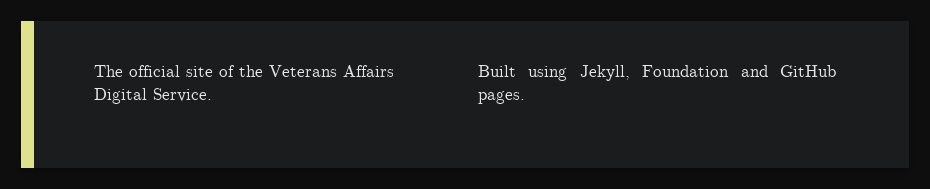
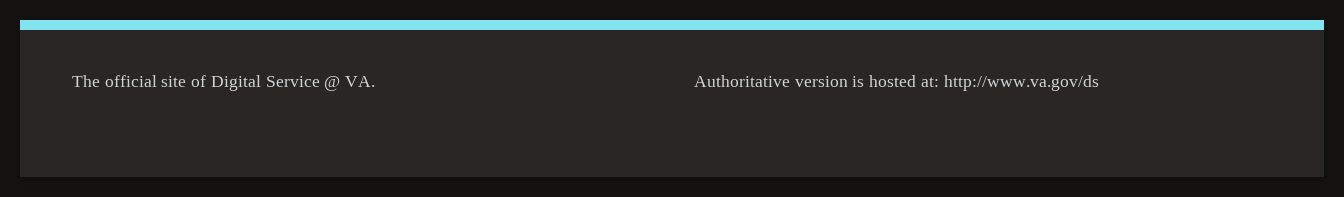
[239,65,394,77] [94,88,212,104] [478,65,836,81] [478,91,525,104] the Veterans Affairs Digital Service. // Built using Jekyll, Foundation and GitHub pages. -> [210,75,376,91] [694,75,1099,91] Digital Service @ VA. // Authoritative version is hosted at: http://www.va.gov/ds

